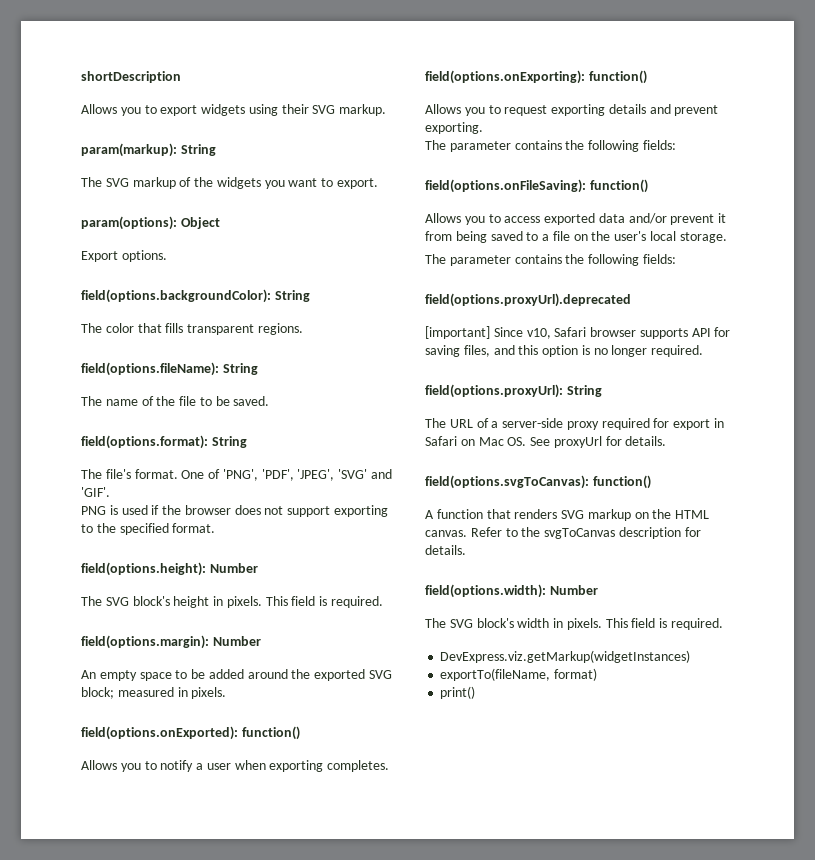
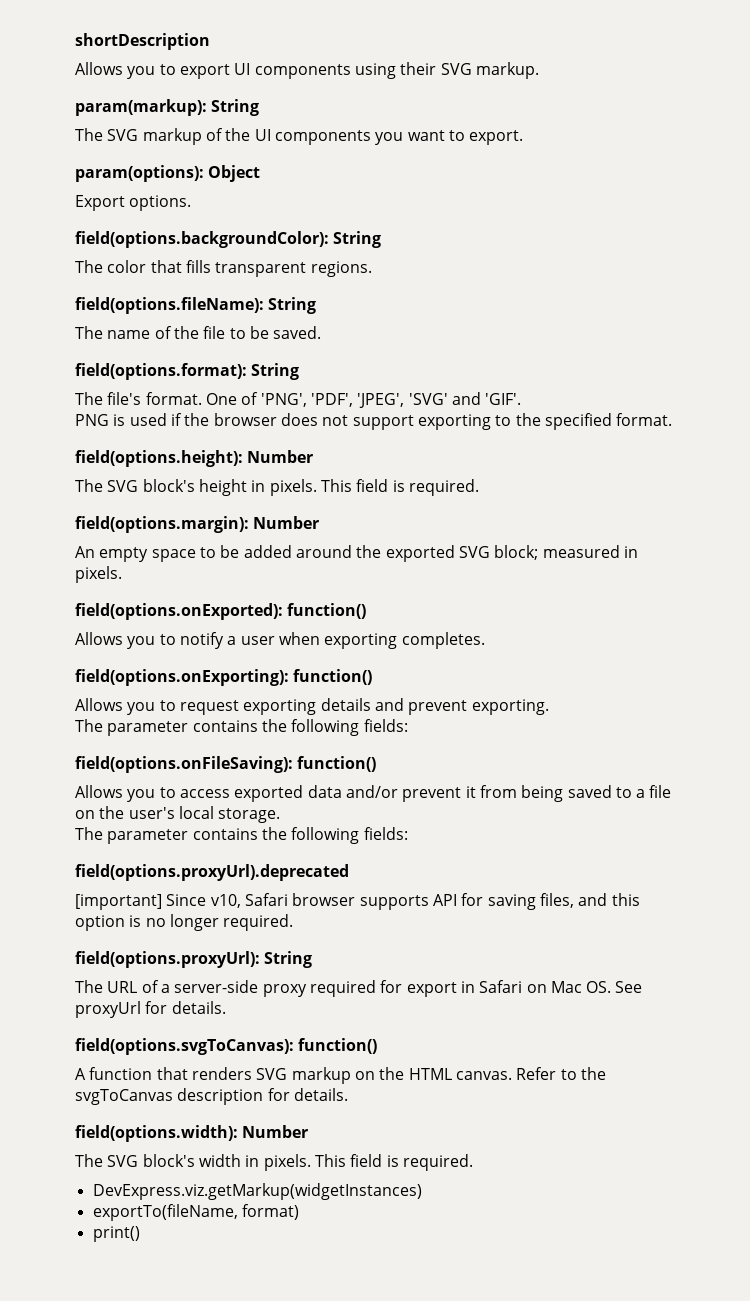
[201,104,246,116] widgets -> [234,63,351,79] UI components
[216,177,261,189] widgets -> [254,129,371,145] UI components

